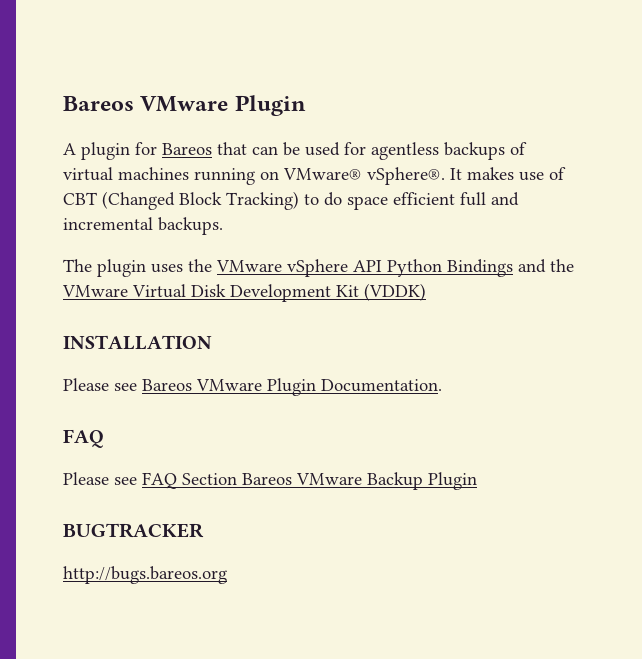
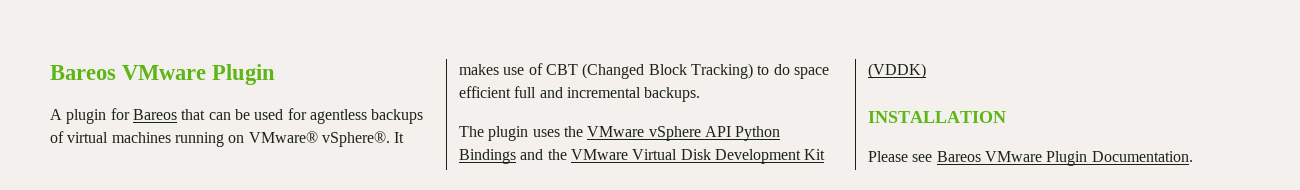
[63,429,104,448] [63,472,477,490] [63,523,204,538] [63,566,227,584] // FAQ // Please see FAQ Section Bareos VMware Backup Plugin // BUGTRACKER // http://bugs.bareos.org -> (1193, 156) none

